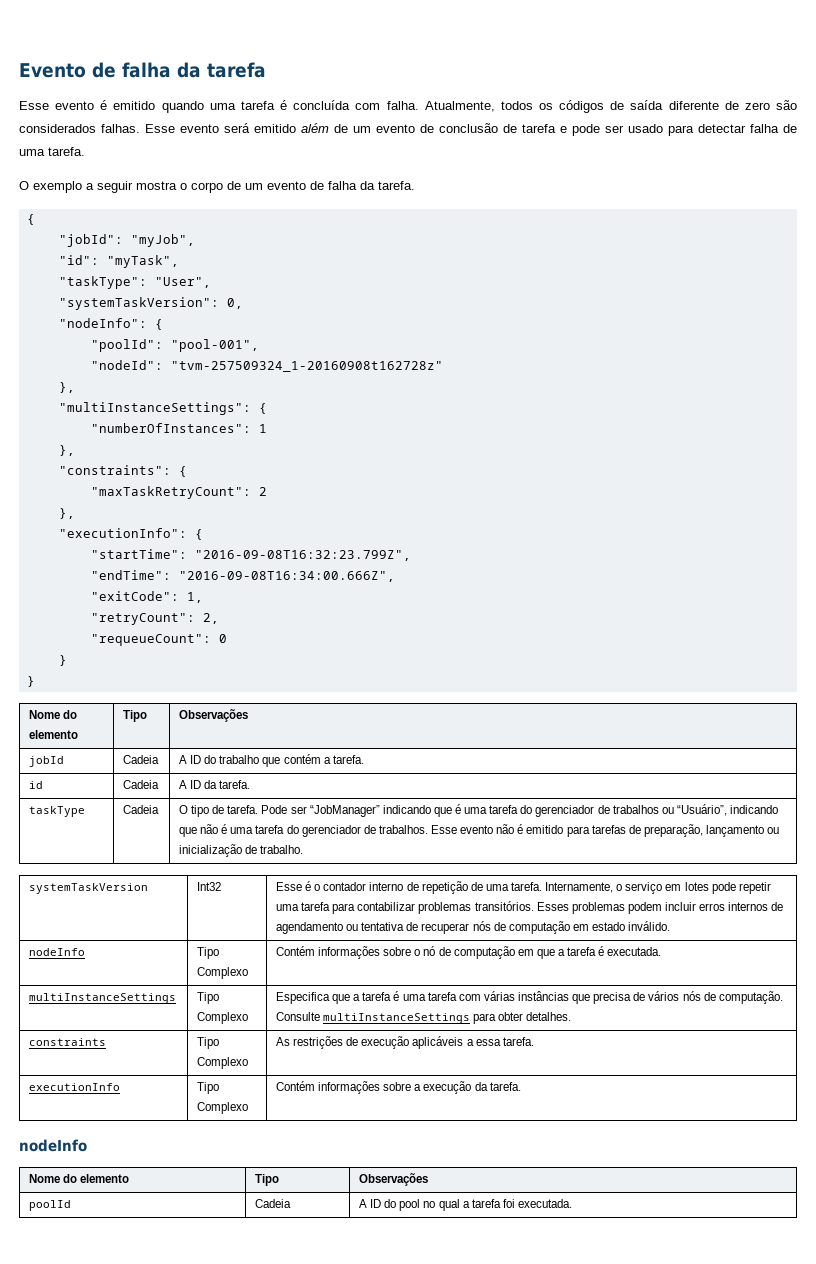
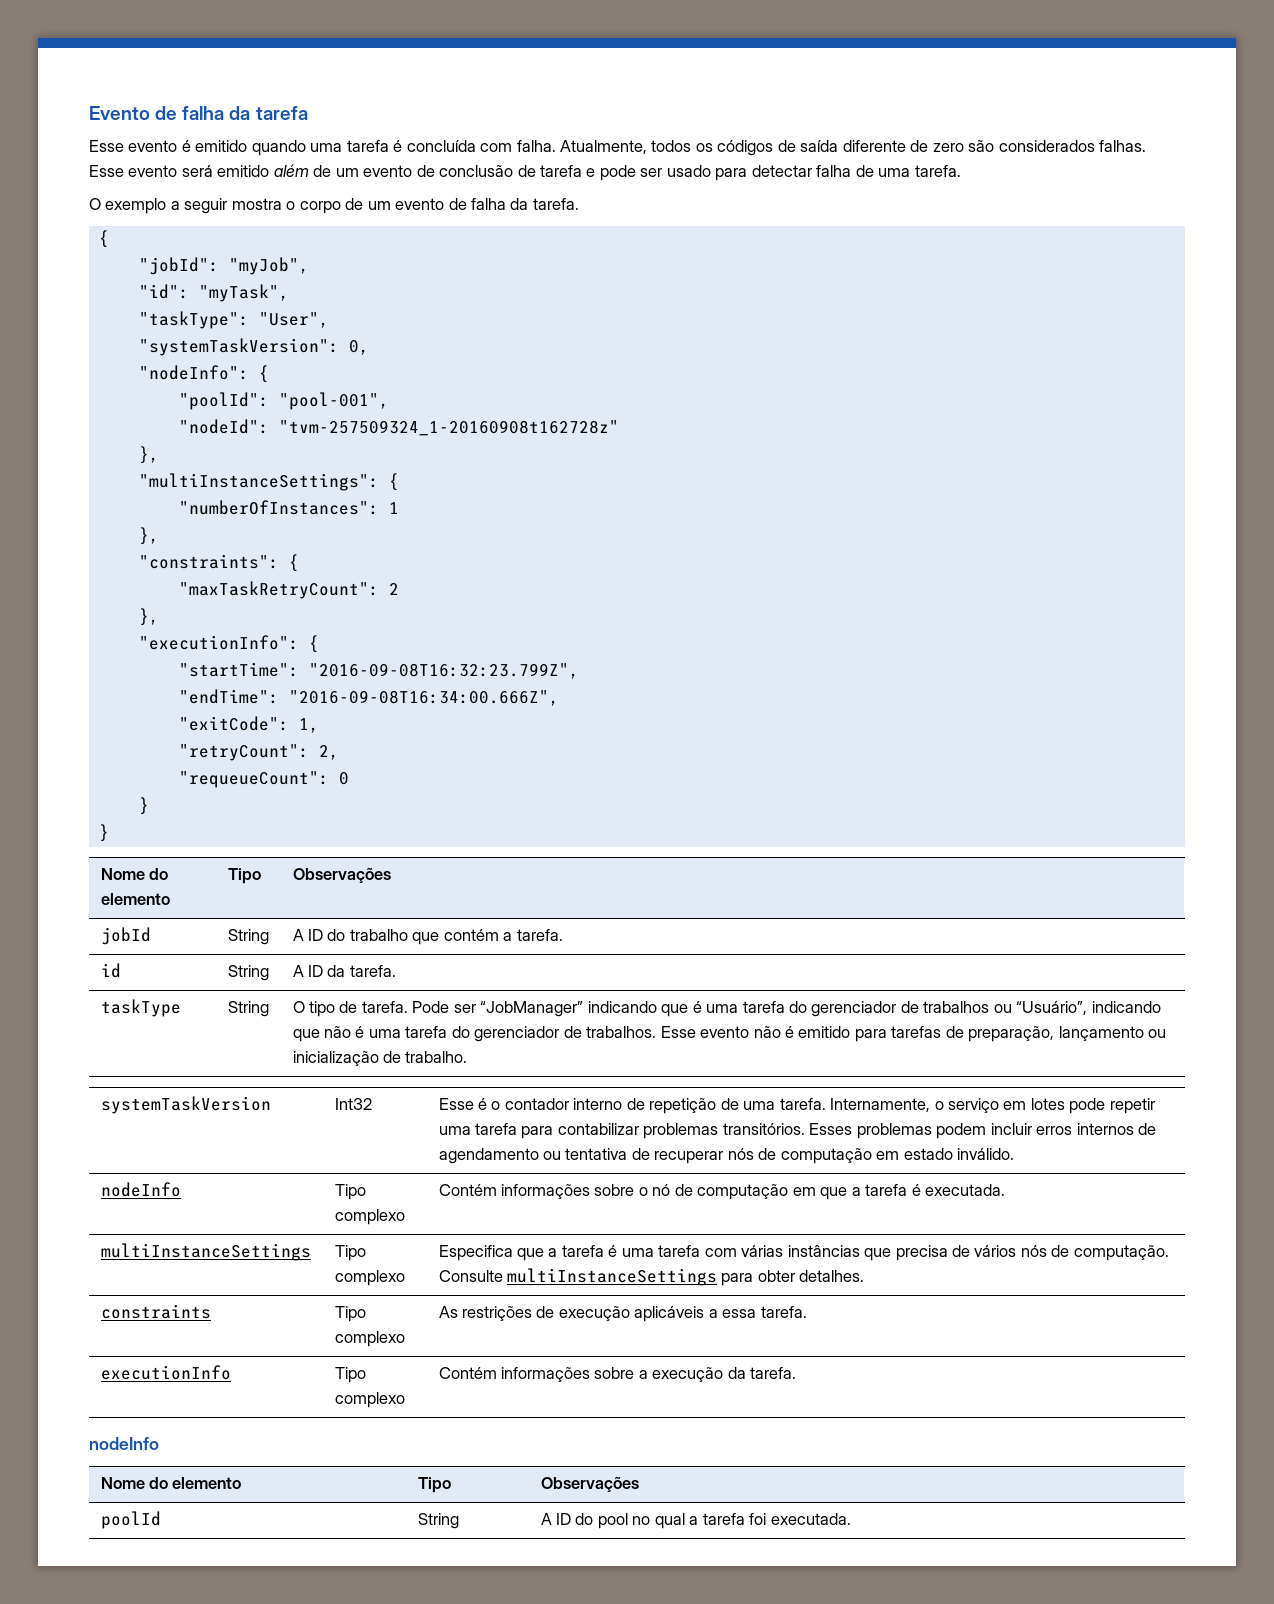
[123,755,160,764] Cadeia -> [227,929,269,945] String
[123,780,160,789] Cadeia -> [227,965,269,981] String
[123,805,160,814] Cadeia -> [227,1001,269,1017] String
[197,967,249,979] Complexo -> [334,1209,405,1225] complexo
[197,1012,249,1024] Complexo -> [334,1270,405,1286] complexo
[197,1057,249,1069] Complexo -> [334,1331,405,1347] complexo
[197,1102,249,1114] Complexo -> [334,1392,405,1408] complexo
[255,1199,292,1208] Cadeia -> [417,1513,459,1529] String

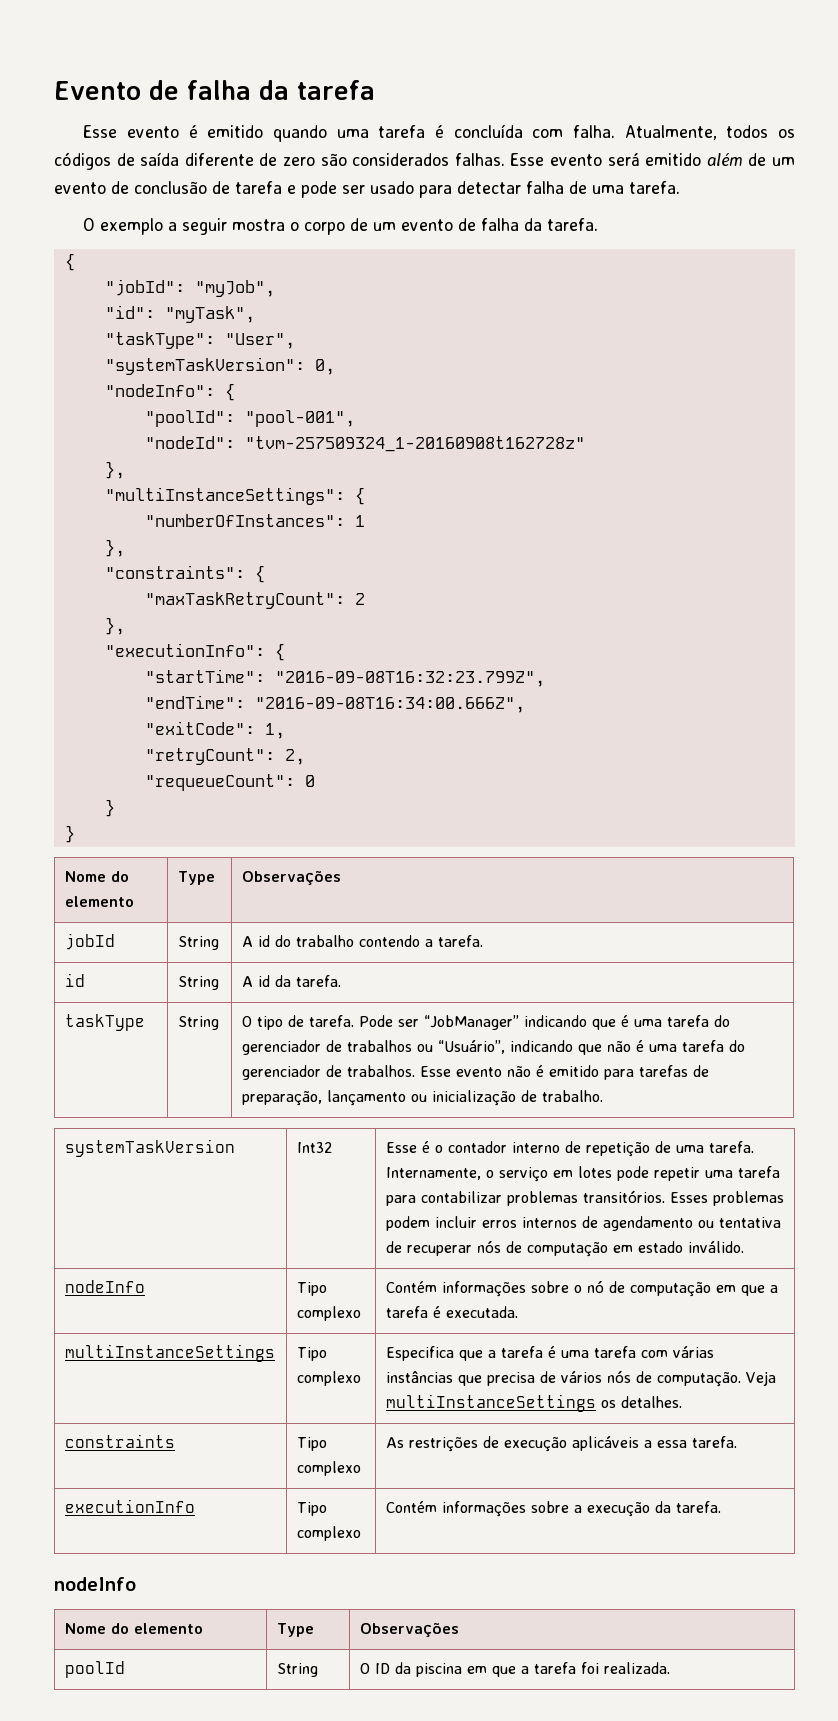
[227,868,261,884] Tipo -> [177,871,215,885] Type
[308,929,324,941] ID -> [257,935,270,947] id
[412,929,499,945] que contém -> [358,935,420,947] contendo
[308,965,324,977] ID -> [257,975,270,987] id
[438,1268,795,1286] Consulte multiInstanceSettings para obter -> [745,1371,776,1386] [385,1394,616,1412] Veja multiInstanceSettings os
[417,1477,451,1493] Tipo -> [276,1623,314,1637] Type
[540,1513,685,1529] A ID do pool no qual -> [359,1662,516,1677] O ID da piscina em que
[770,1513,851,1525] executada. -> [603,1662,670,1674] realizada.

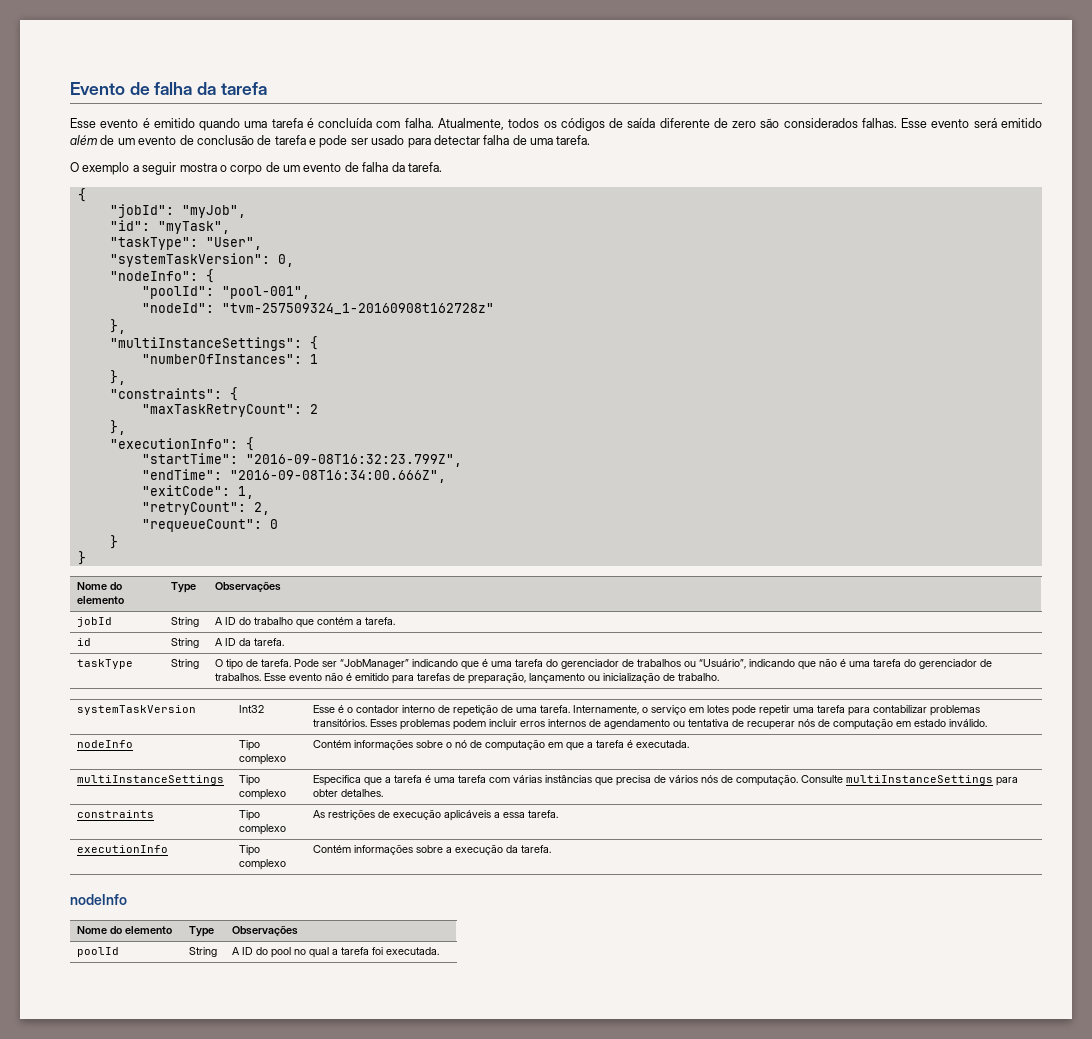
[257,935,270,947] id -> [225,617,237,625] ID
[358,935,420,947] contendo -> [296,617,354,628] que contém
[257,975,270,987] id -> [225,638,237,646] ID
[745,1371,776,1386] [385,1394,616,1412] Veja multiInstanceSettings os -> [801,775,1019,786] [313,789,339,797] Consulte multiInstanceSettings para obter
[359,1662,516,1677] O ID da piscina em que -> [232,947,330,958] A ID do pool no qual
[603,1662,670,1674] realizada. -> [386,947,440,955] executada.

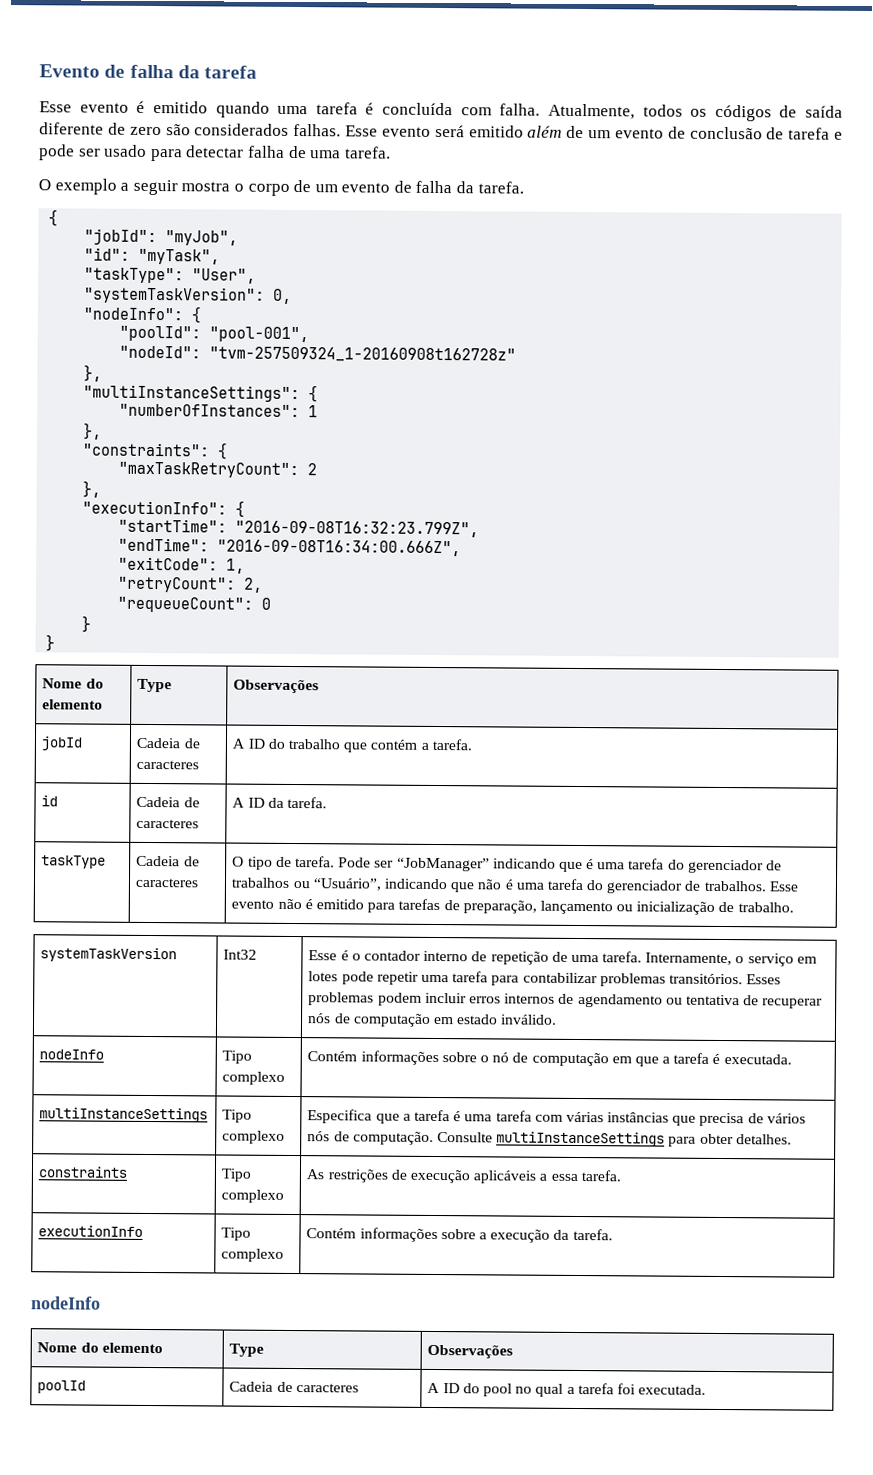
[171,617,200,627] String -> [136,737,200,749] [136,759,200,770] Cadeia de caracteres
[171,638,200,648] String -> [136,796,200,808] [136,818,200,829] Cadeia de caracteres
[171,659,200,669] String -> [136,855,200,867] [135,877,200,888] Cadeia de caracteres
[189,947,218,957] String -> [229,1381,359,1393] Cadeia de caracteres

